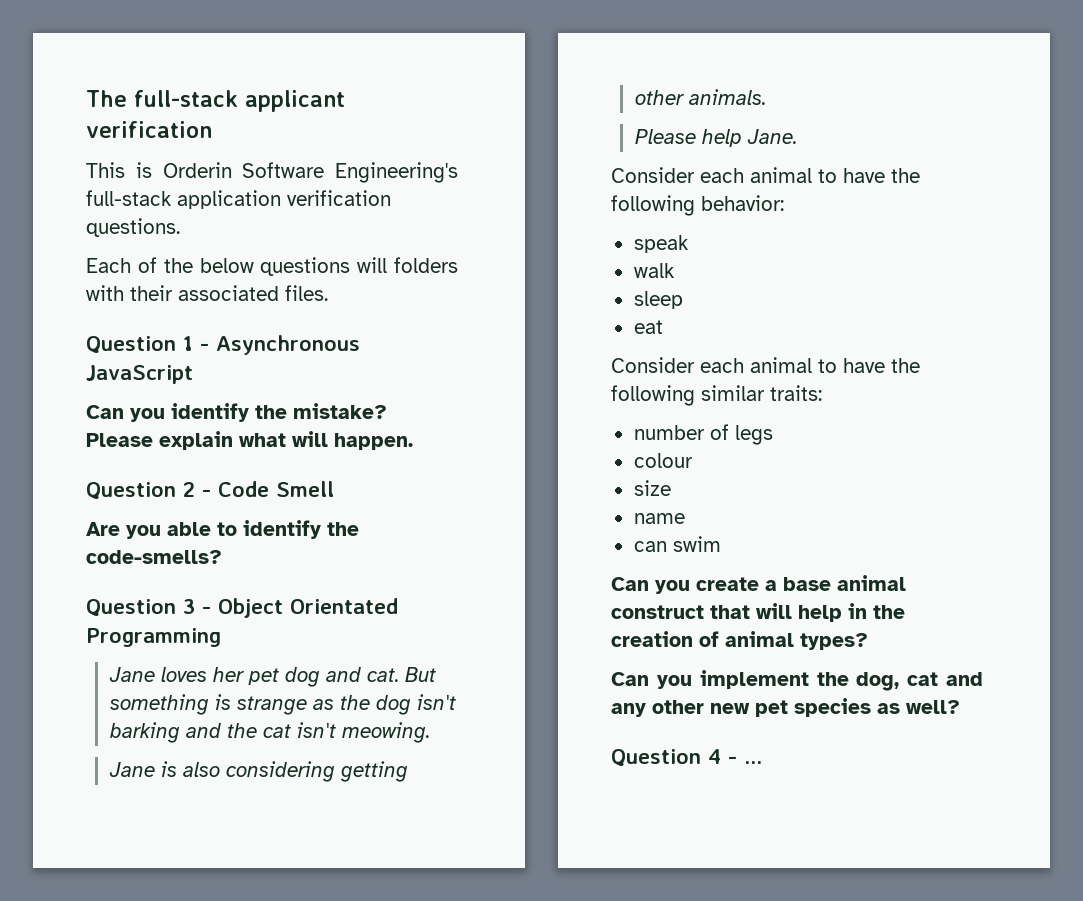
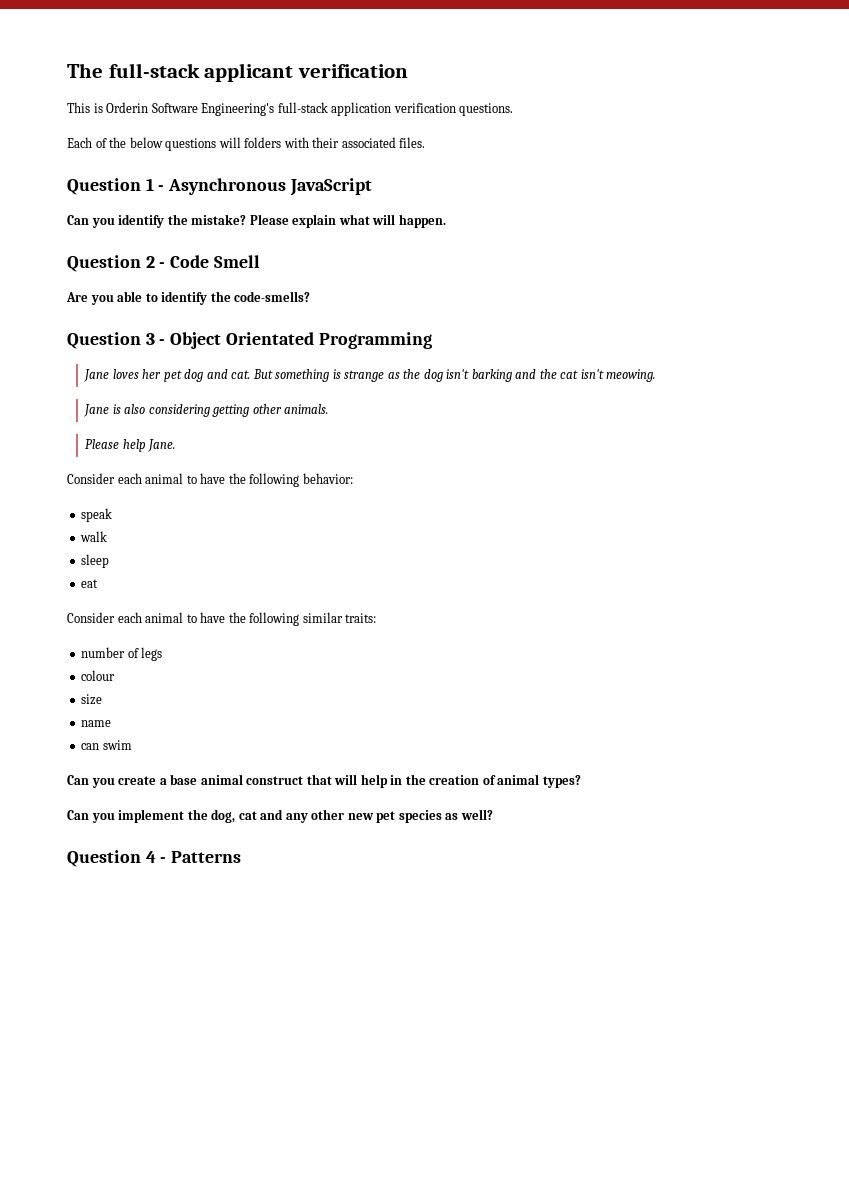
[744,761,762,764] ... -> [171,851,242,863] Patterns

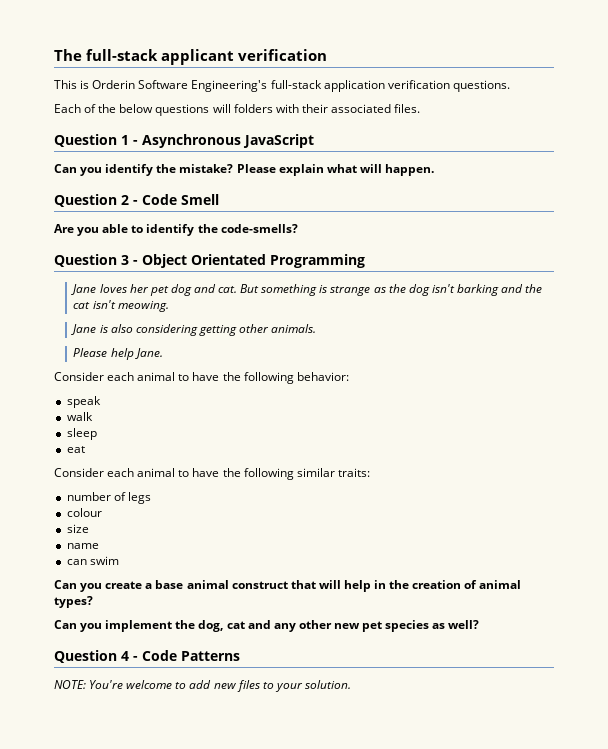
(167, 860) none -> [142,650,177,661] Code
(242, 857) none -> [54,680,351,692] // NOTE: You're welcome to add new files to your solution.

